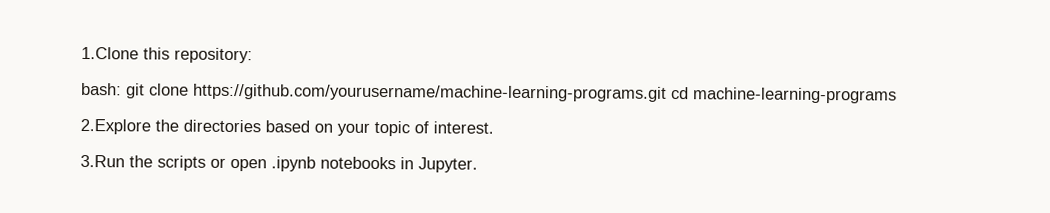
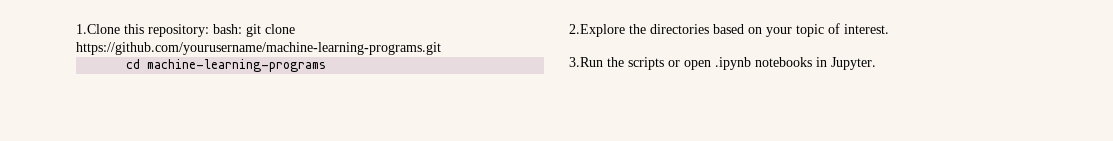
(253, 55) // -> (209, 30) none
(667, 92) none -> (441, 48) //

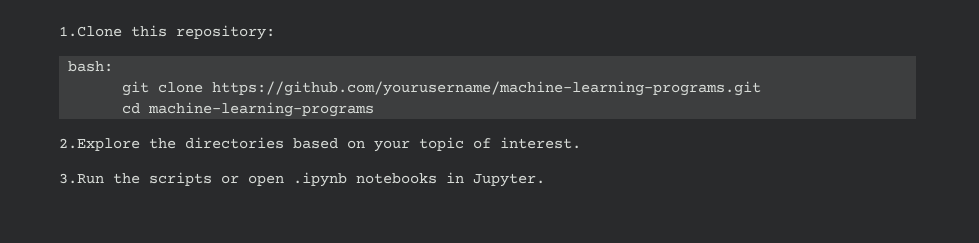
(209, 30) none -> (275, 32) //
(242, 29) none -> (114, 66) //

